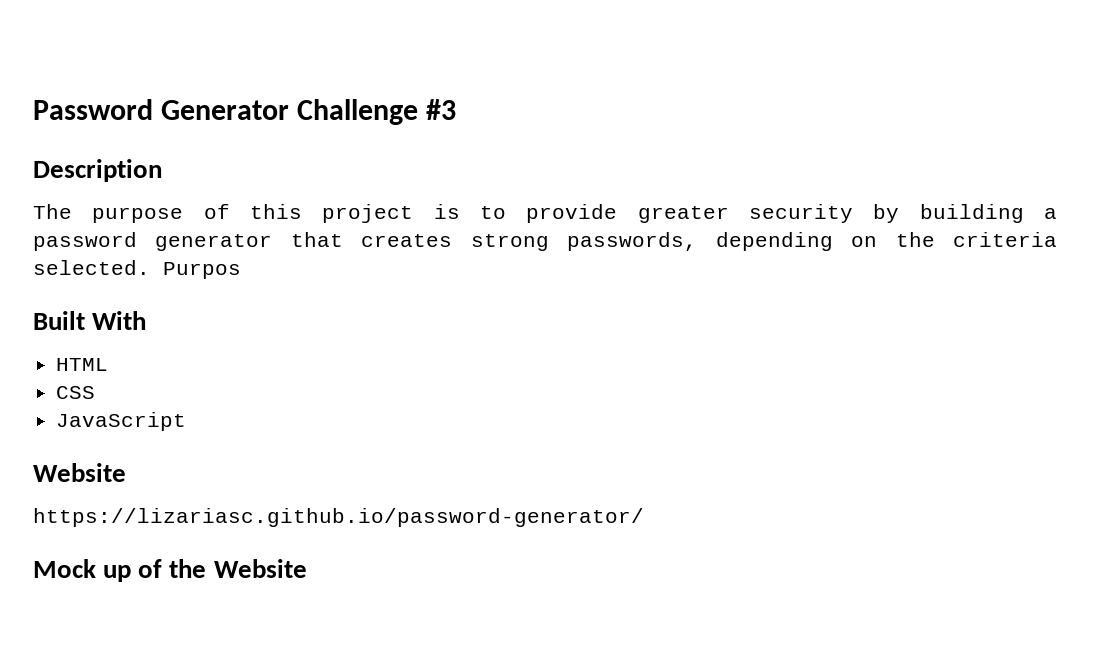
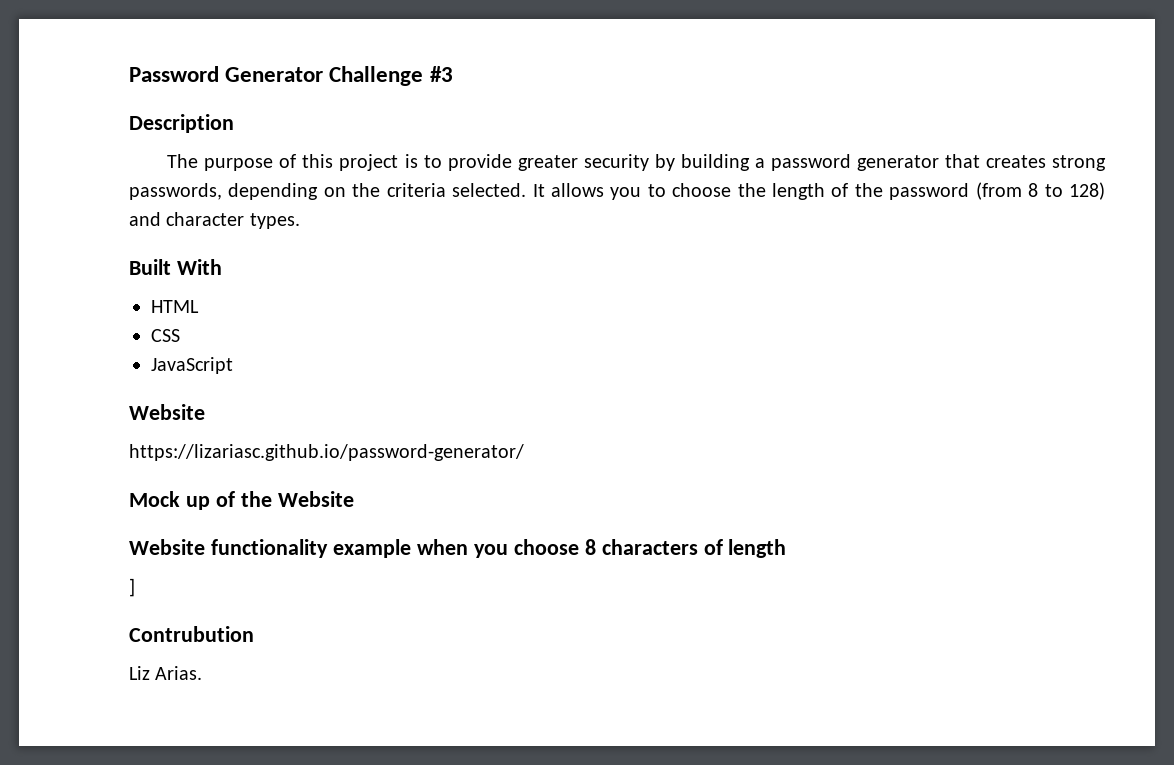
[163,262,241,279] Purpos -> [532,182,1106,200] [129,212,300,229] It allows you to choose the length of the password (from 8 to 128) and character types.
(307, 568) none -> [129,539,787,558] [129,578,135,597] [129,626,254,642] [129,666,203,680] // Website functionality example when you choose 8 characters of length // ] // Contrubution // Liz Arias.

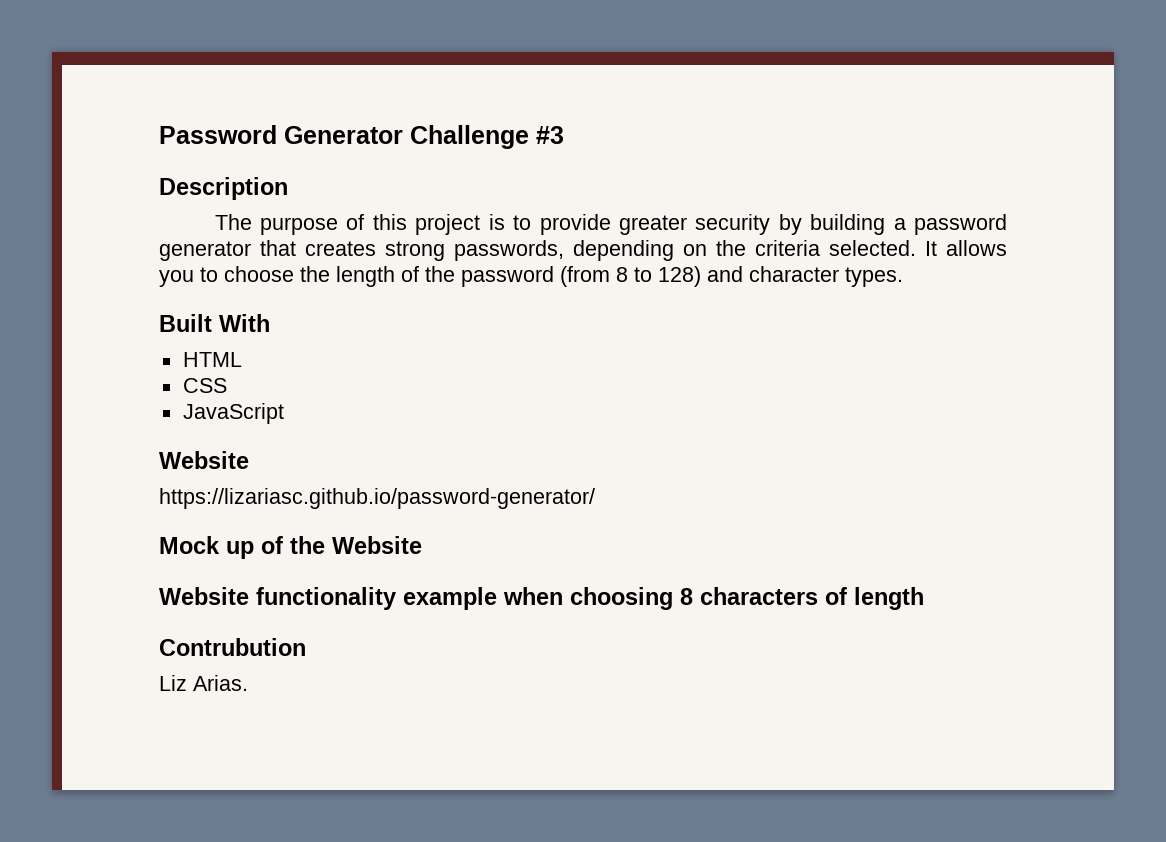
[473,539,579,558] you choose -> [570,587,673,610] choosing
[129,578,135,597] // ] -> (924, 598) none

